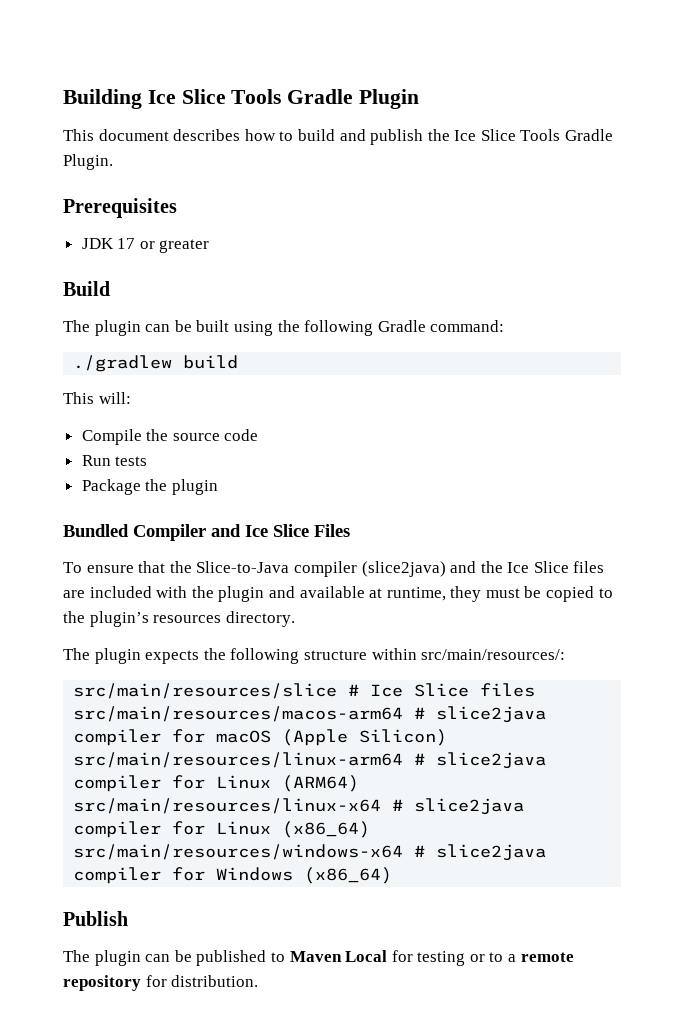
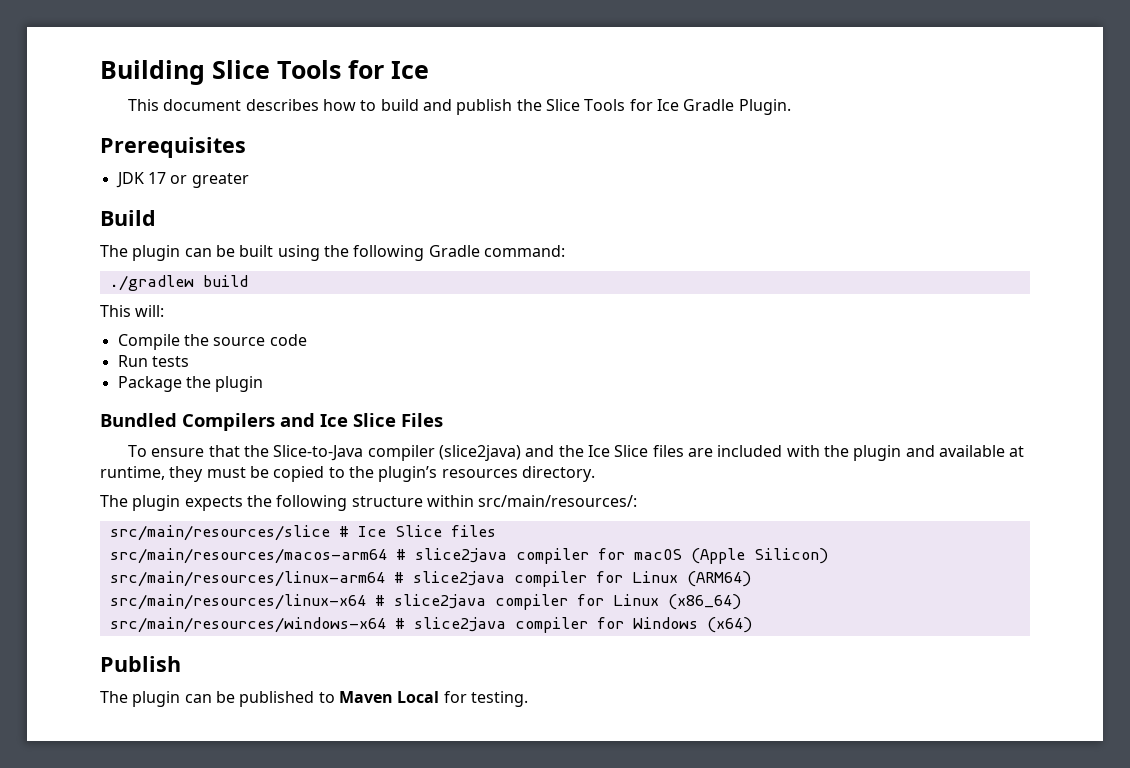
[147,89,420,109] Ice Slice Tools Gradle Plugin -> [212,60,429,79] Slice Tools for Ice
[454,129,561,141] Ice Slice Tools -> [545,99,679,111] Slice Tools for Ice
[133,524,206,541] Compiler -> [182,413,275,431] Compilers
[304,867,393,884] (x86_64) -> [706,617,752,633] (x64)
[417,951,574,966] [63,975,259,991] testing or to a remote repository for distribution. -> [470,691,528,707] testing.

